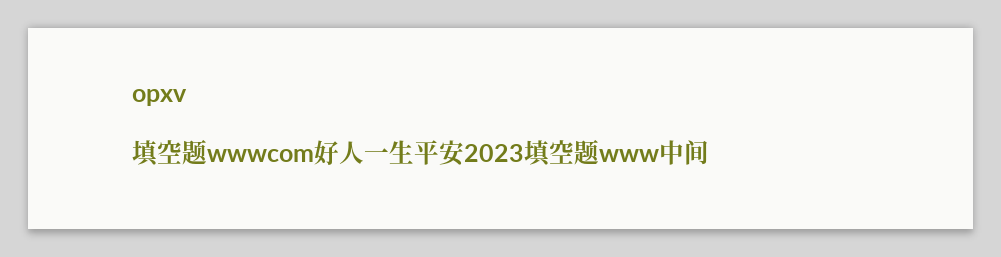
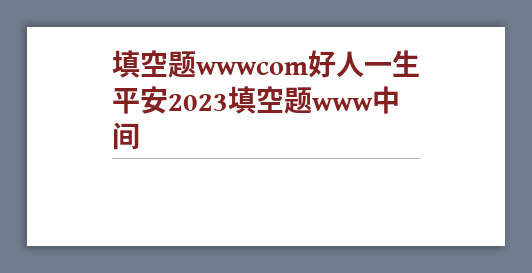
[132,89,187,106] opxv // -> (112, 64) none

